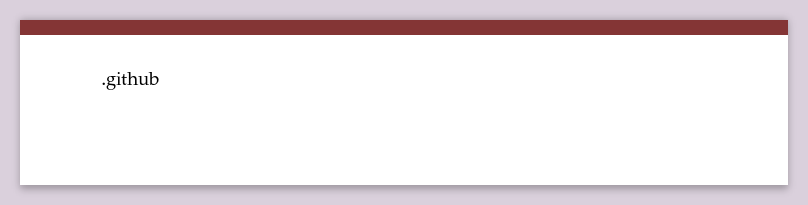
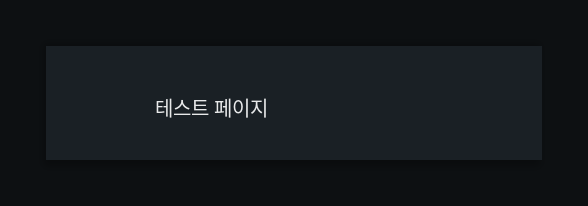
[101,72,159,90] .github -> [155,98,269,118] 테스트 페이지

